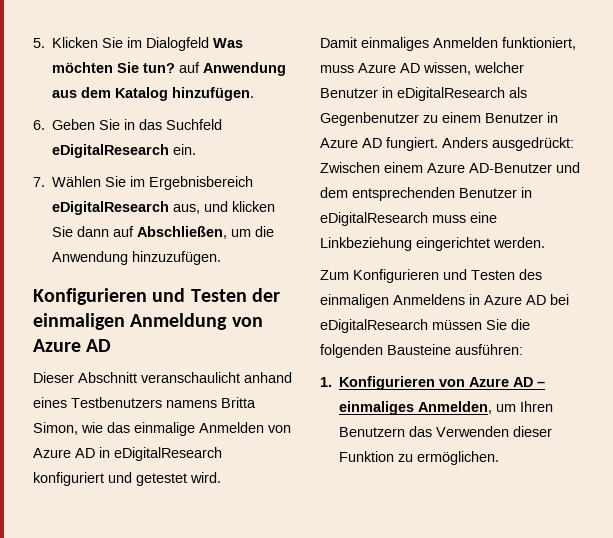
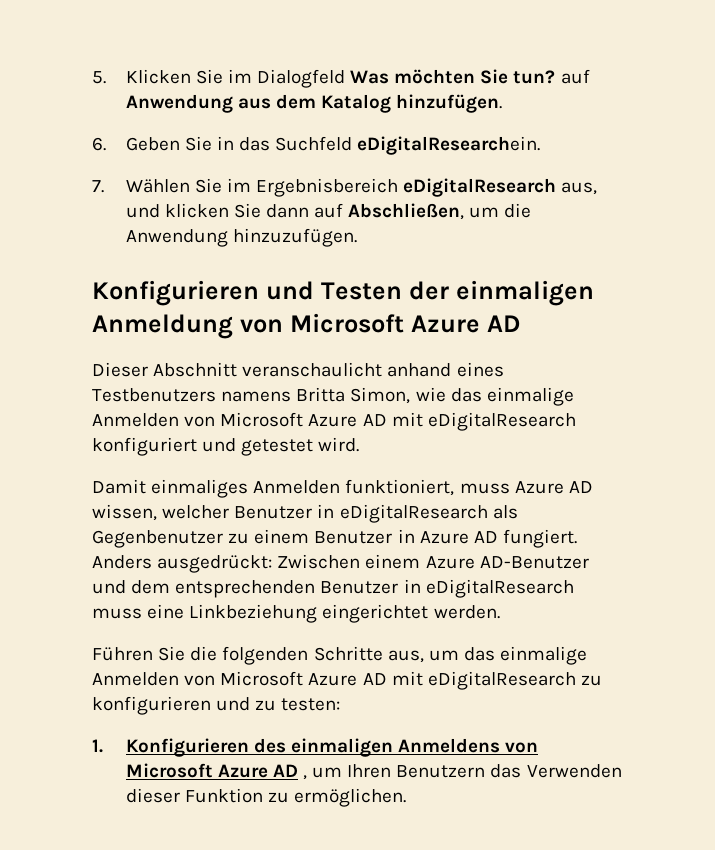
[52,144,197,158] eDigitalResearch ein. -> [357,136,541,155] eDigitalResearchein.
(263, 322) none -> [289,313,404,333] Microsoft
[33,447,110,458] Azure AD in -> [220,412,423,427] Microsoft Azure AD mit
[320,269,542,283] [320,294,569,308] [320,319,530,333] [320,344,523,358] [320,376,546,390] [339,401,493,415] Zum Konfigurieren und Testen des einmaligen Anmeldens in Azure AD bei eDigitalResearch müssen Sie die folgenden Bausteine ausführen: // 1. Konfigurieren von Azure AD – einmaliges Anmelden, -> [92,646,588,665] [92,671,602,690] [92,696,341,715] [92,738,539,757] [125,763,307,780] Führen Sie die folgenden Schritte aus, um das einmalige Anmelden von Microsoft Azure AD mit eDigitalResearch zu konfigurieren und zu testen: // 1. Konfigurieren des einmaligen Anmeldens von Microsoft Azure AD ,

